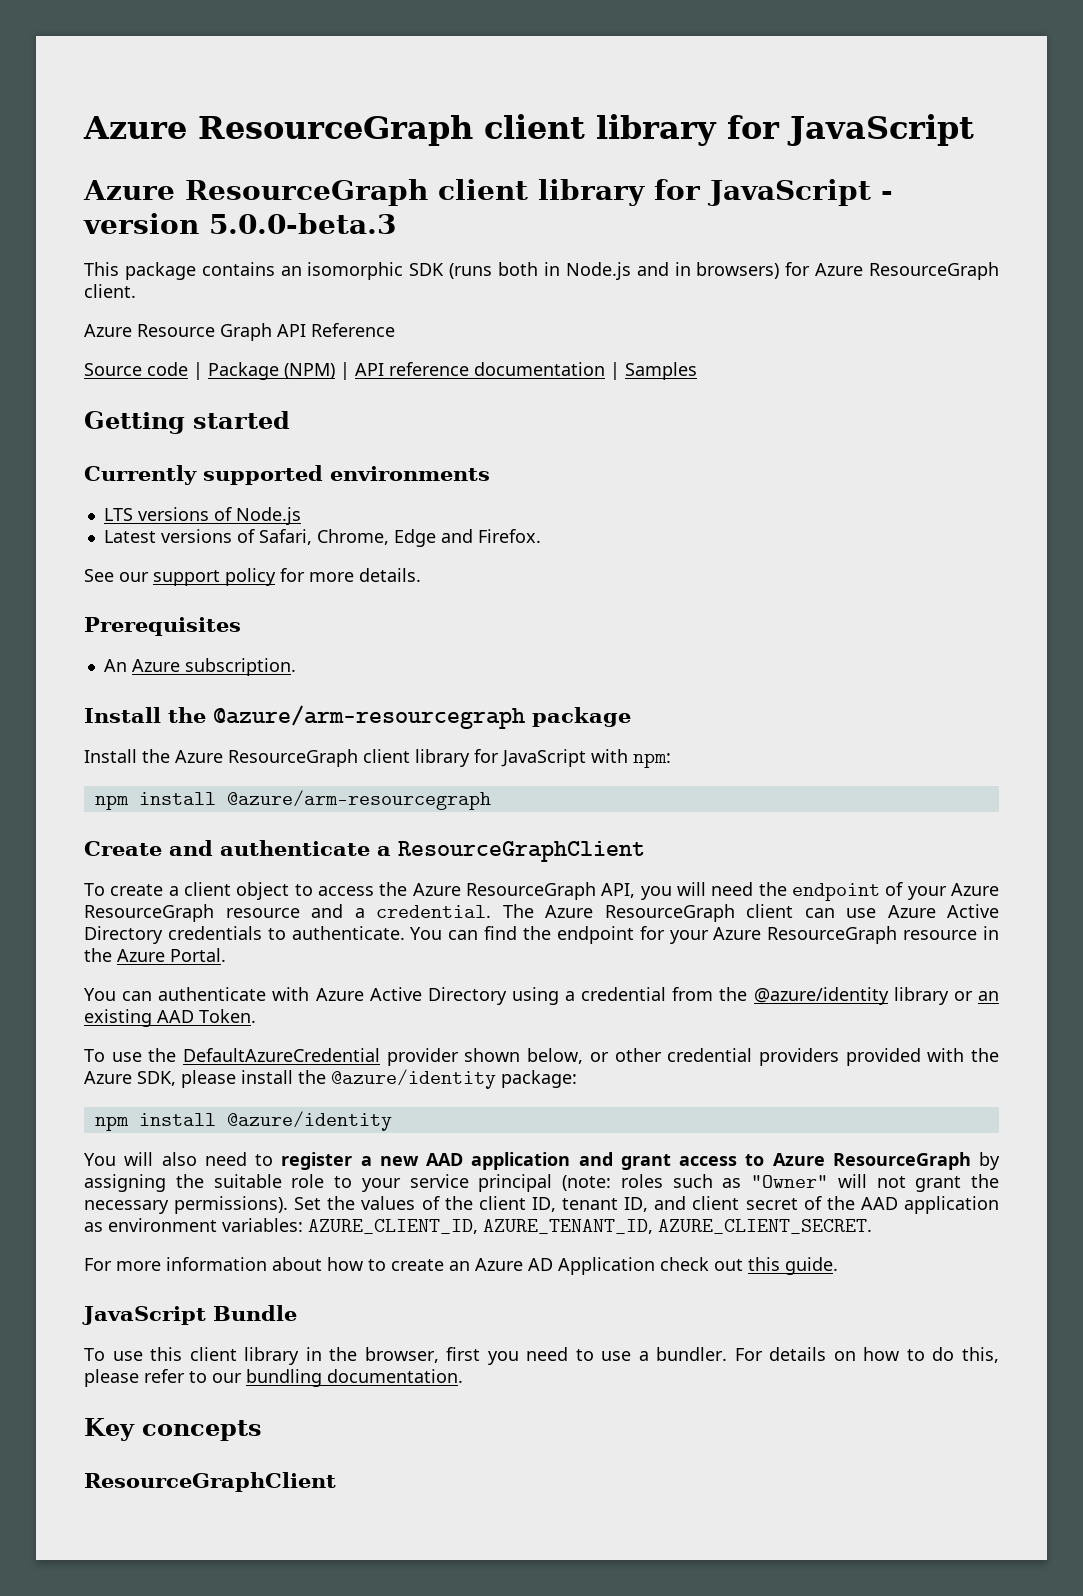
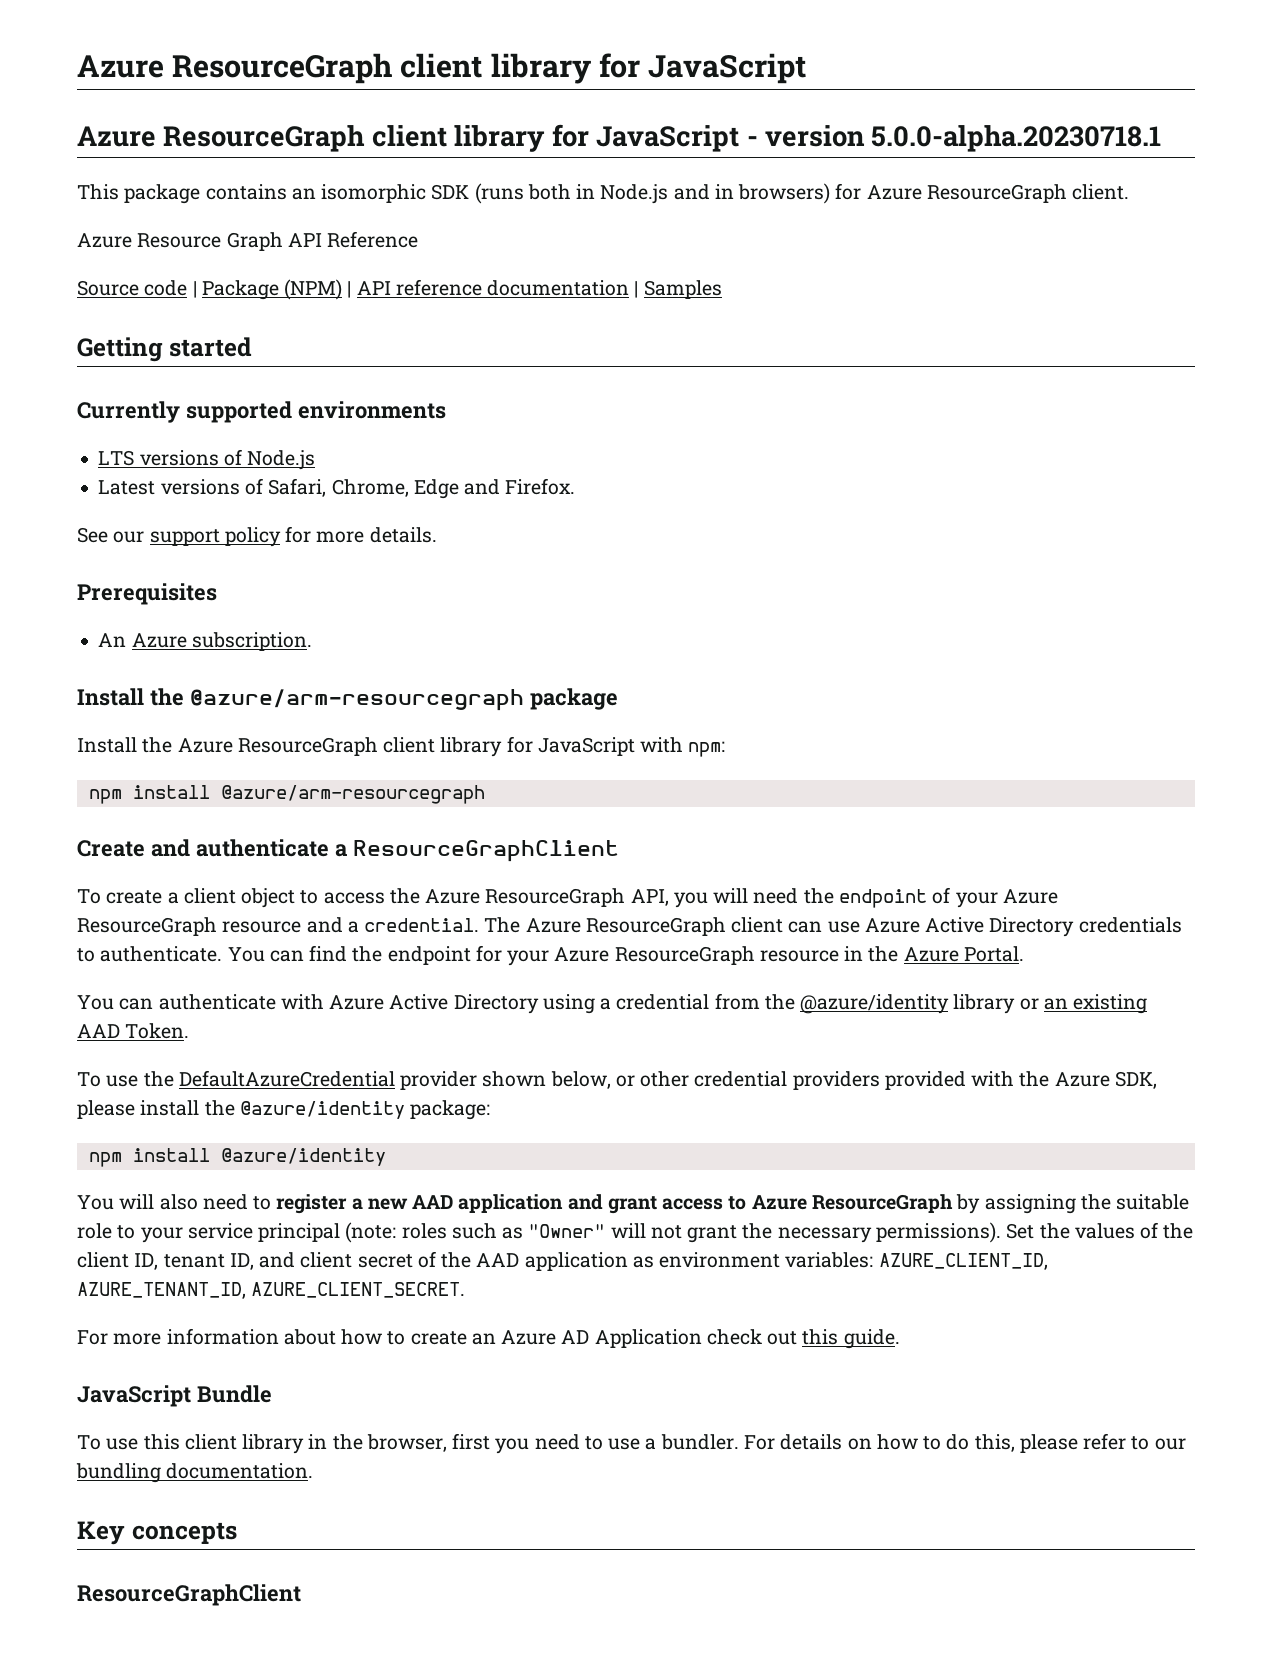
[209,213,396,234] 5.0.0-beta.3 -> [871,125,1162,152] 5.0.0-alpha.20230718.1

